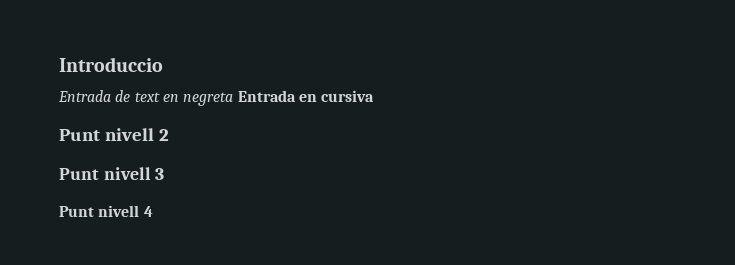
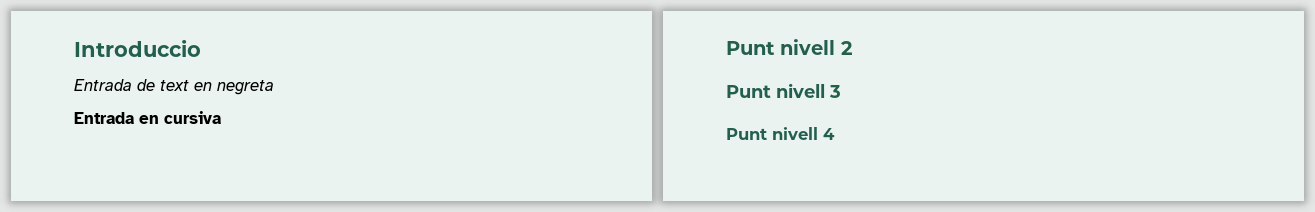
(234, 99) none -> (274, 87) //

